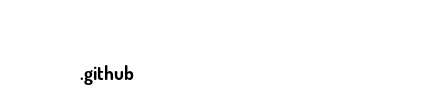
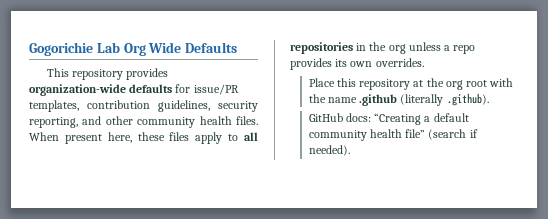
[80,65,134,85] .github -> [29,42,238,56] [47,68,169,80] [29,84,239,96] [29,100,258,112] [29,116,258,128] [29,132,258,144] [290,42,476,54] [290,58,424,70] [308,78,514,90] [308,93,489,106] [308,113,469,125] [308,129,478,141] [308,145,350,156] Gogorichie Lab Org Wide Defaults // This repository provides organization-wide defaults for issue/PR templates, contribution guidelines, security reporting, and other community health files. When present here, these files apply to all repositories in the org unless a repo provides its own overrides. // Place this repository at the org root with the name .github (literally .github). // GitHub docs: “Creating a default community health file” (search if needed).

